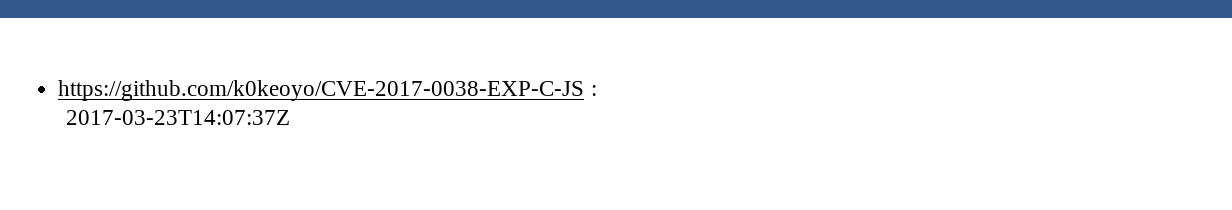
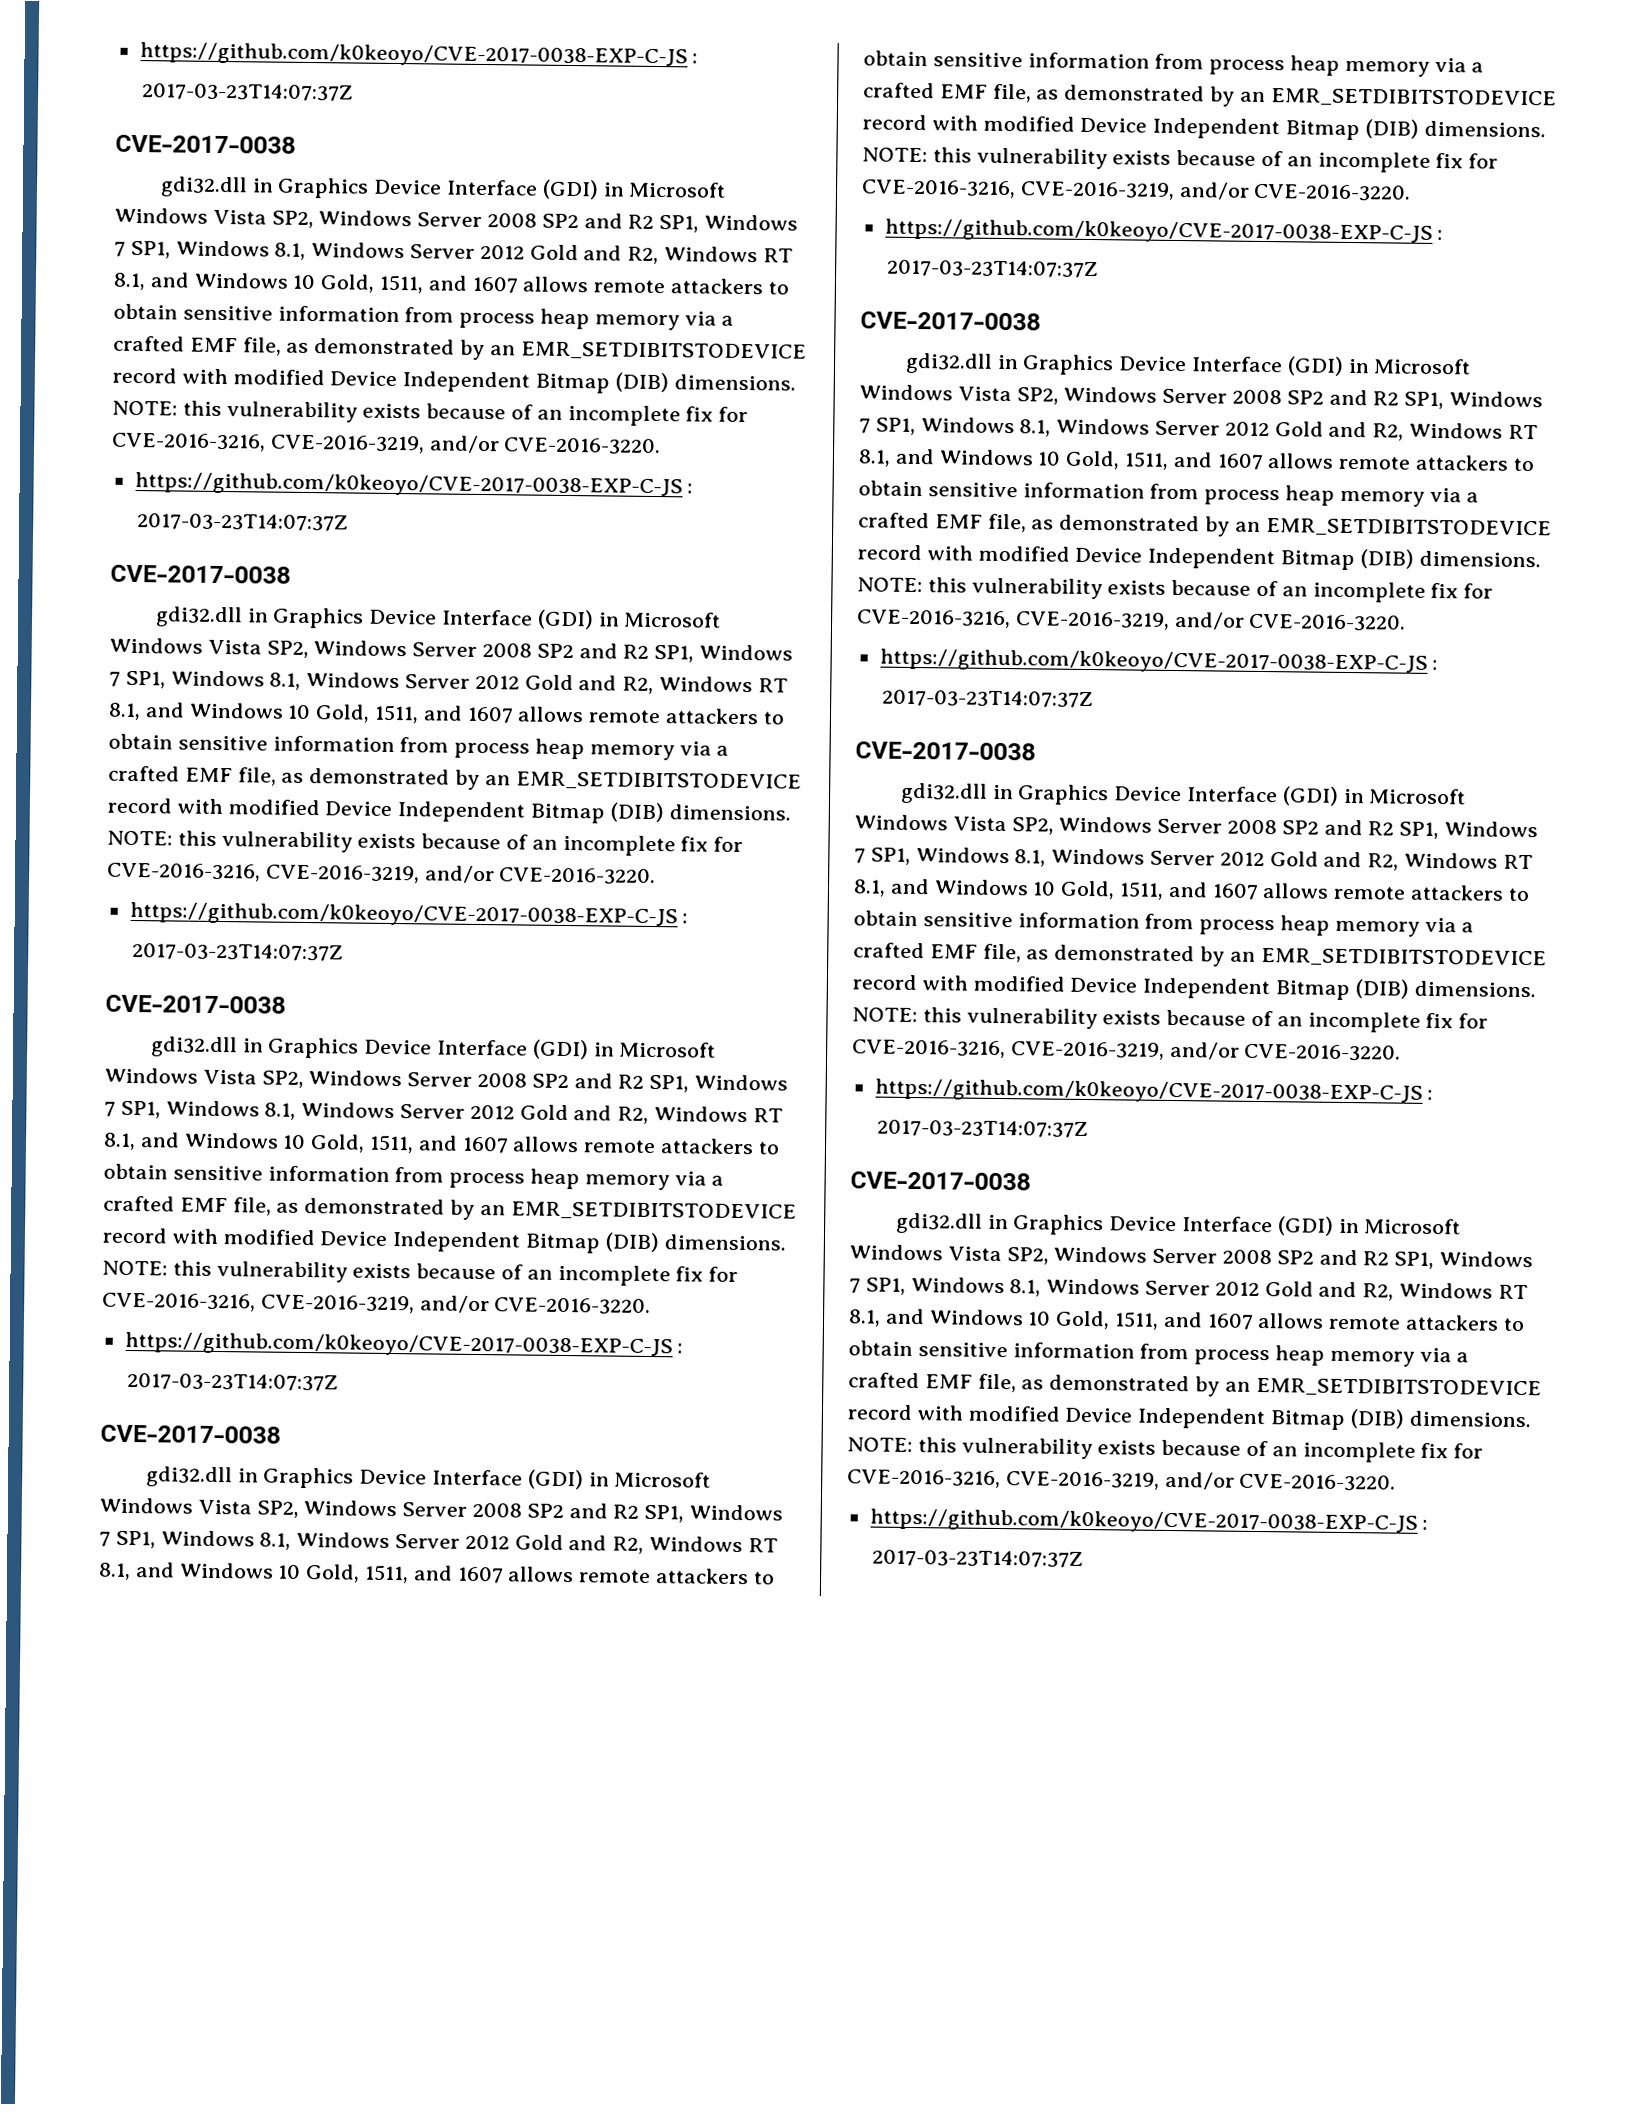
[58,80,597,101] [65,110,290,125] https://github.com/k0keoyo/CVE-2017-0038-EXP-C-JS : // 2017-03-23T14:07:37Z -> [139,42,699,69] [142,83,354,102] [115,134,296,154] [159,176,727,200] [114,207,799,233] [114,240,793,265] [113,272,789,295] [113,303,735,331] [113,335,807,362] [112,367,796,394] [112,400,749,427] [111,432,662,456] [134,472,694,499] [137,513,349,532] [110,564,291,584] [154,606,722,630] [109,637,794,663] [109,670,788,695] [108,702,785,725] [108,733,730,761] [108,765,802,792] [107,797,791,824] [107,830,744,857] [107,862,657,886] [129,901,689,929] [132,943,344,962] [105,994,286,1014] [150,1036,717,1060] [104,1067,789,1093] [104,1100,783,1124] [103,1132,780,1155] [103,1163,725,1191] [103,1195,797,1222] [102,1227,786,1254] [102,1260,739,1287] [102,1292,652,1316] [124,1331,684,1359] [127,1372,339,1392] [100,1424,281,1444] [145,1466,712,1490] [99,1497,784,1523] [99,1530,778,1554] [98,1562,775,1585] [863,50,1485,77] [863,82,1557,109] [862,114,1546,141] [862,147,1499,173] [861,179,1412,202] [884,218,1444,245] [887,259,1099,279] [860,311,1041,331] [904,352,1472,376] [859,384,1544,410] [859,417,1538,441] [858,448,1534,472] [858,480,1480,507] [858,512,1552,539] [857,544,1541,571] [857,577,1494,603] [857,609,1407,632] [879,648,1439,675] [882,689,1094,709] [855,741,1036,761] [899,782,1467,806] [854,814,1539,840] [854,847,1533,871] [853,878,1530,902] [853,910,1475,937] [853,942,1547,969] [852,974,1536,1001] [852,1007,1489,1033] [852,1039,1402,1062] [874,1078,1434,1105] [877,1119,1089,1139] [850,1171,1031,1191] [895,1212,1462,1236] [849,1244,1534,1270] [849,1276,1528,1301] [848,1308,1525,1332] [848,1340,1470,1367] [848,1372,1542,1399] [847,1404,1532,1431] [847,1437,1484,1463] [847,1469,1397,1492] [869,1508,1429,1535] [872,1549,1084,1569] https://github.com/k0keoyo/CVE-2017-0038-EXP-C-JS : // 2017-03-23T14:07:37Z // CVE-2017-0038 // gdi32.dll in Graphics Device Interface (GDI) in Microsoft Windows Vista SP2, Windows Server 2008 SP2 and R2 SP1, Windows 7 SP1, Windows 8.1, Windows Server 2012 Gold and R2, Windows RT 8.1, and Windows 10 Gold, 1511, and 1607 allows remote attackers to obtain sensitive information from process heap memory via a crafted EMF file, as demonstrated by an EMR_SETDIBITSTODEVICE record with modified Device Independent Bitmap (DIB) dimensions. NOTE: this vulnerability exists because of an incomplete fix for CVE-2016-3216, CVE-2016-3219, and/or CVE-2016-3220. // https://github.com/k0keoyo/CVE-2017-0038-EXP-C-JS : // 2017-03-23T14:07:37Z // CVE-2017-0038 // gdi32.dll in Graphics Device Interface (GDI) in Microsoft Windows Vista SP2, Windows Server 2008 SP2 and R2 SP1, Windows 7 SP1, Windows 8.1, Windows Server 2012 Gold and R2, Windows RT 8.1, and Windows 10 Gold, 1511, and 1607 allows remote attackers to obtain sensitive information from process heap memory via a crafted EMF file, as demonstrated by an EMR_SETDIBITSTODEVICE record with modified Device Independent Bitmap (DIB) dimensions. NOTE: this vulnerability exists because of an incomplete fix for CVE-2016-3216, CVE-2016-3219, and/or CVE-2016-3220. // https://github.com/k0keoyo/CVE-2017-0038-EXP-C-JS : // 2017-03-23T14:07:37Z // CVE-2017-0038 // gdi32.dll in Graphics Device Interface (GDI) in Microsoft Windows Vista SP2, Windows Server 2008 SP2 and R2 SP1, Windows 7 SP1, Windows 8.1, Windows Server 2012 Gold and R2, Windows RT 8.1, and Windows 10 Gold, 1511, and 1607 allows remote attackers to obtain sensitive information from process heap memory via a crafted EMF file, as demonstrated by an EMR_SETDIBITSTODEVICE record with modified Device Independent Bitmap (DIB) dimensions. NOTE: this vulnerability exists because of an incomplete fix for CVE-2016-3216, CVE-2016-3219, and/or CVE-2016-3220. // https://github.com/k0keoyo/CVE-2017-0038-EXP-C-JS : // 2017-03-23T14:07:37Z // CVE-2017-0038 // gdi32.dll in Graphics Device Interface (GDI) in Microsoft Windows Vista SP2, Windows Server 2008 SP2 and R2 SP1, Windows 7 SP1, Windows 8.1, Windows Server 2012 Gold and R2, Windows RT 8.1, and Windows 10 Gold, 1511, and 1607 allows remote attackers to obtain sensitive information from process heap memory via a crafted EMF file, as demonstrated by an EMR_SETDIBITSTODEVICE record with modified Device Independent Bitmap (DIB) dimensions. NOTE: this vulnerability exists because of an incomplete fix for CVE-2016-3216, CVE-2016-3219, and/or CVE-2016-3220. // https://github.com/k0keoyo/CVE-2017-0038-EXP-C-JS : // 2017-03-23T14:07:37Z // CVE-2017-0038 // gdi32.dll in Graphics Device Interface (GDI) in Microsoft Windows Vista SP2, Windows Server 2008 SP2 and R2 SP1, Windows 7 SP1, Windows 8.1, Windows Server 2012 Gold and R2, Windows RT 8.1, and Windows 10 Gold, 1511, and 1607 allows remote attackers to obtain sensitive information from process heap memory via a crafted EMF file, as demonstrated by an EMR_SETDIBITSTODEVICE record with modified Device Independent Bitmap (DIB) dimensions. NOTE: this vulnerability exists because of an incomplete fix for CVE-2016-3216, CVE-2016-3219, and/or CVE-2016-3220. // https://github.com/k0keoyo/CVE-2017-0038-EXP-C-JS : // 2017-03-23T14:07:37Z // CVE-2017-0038 // gdi32.dll in Graphics Device Interface (GDI) in Microsoft Windows Vista SP2, Windows Server 2008 SP2 and R2 SP1, Windows 7 SP1, Windows 8.1, Windows Server 2012 Gold and R2, Windows RT 8.1, and Windows 10 Gold, 1511, and 1607 allows remote attackers to obtain sensitive information from process heap memory via a crafted EMF file, as demonstrated by an EMR_SETDIBITSTODEVICE record with modified Device Independent Bitmap (DIB) dimensions. NOTE: this vulnerability exists because of an incomplete fix for CVE-2016-3216, CVE-2016-3219, and/or CVE-2016-3220. // https://github.com/k0keoyo/CVE-2017-0038-EXP-C-JS : // 2017-03-23T14:07:37Z // CVE-2017-0038 // gdi32.dll in Graphics Device Interface (GDI) in Microsoft Windows Vista SP2, Windows Server 2008 SP2 and R2 SP1, Windows 7 SP1, Windows 8.1, Windows Server 2012 Gold and R2, Windows RT 8.1, and Windows 10 Gold, 1511, and 1607 allows remote attackers to obtain sensitive information from process heap memory via a crafted EMF file, as demonstrated by an EMR_SETDIBITSTODEVICE record with modified Device Independent Bitmap (DIB) dimensions. NOTE: this vulnerability exists because of an incomplete fix for CVE-2016-3216, CVE-2016-3219, and/or CVE-2016-3220. // https://github.com/k0keoyo/CVE-2017-0038-EXP-C-JS : // 2017-03-23T14:07:37Z

